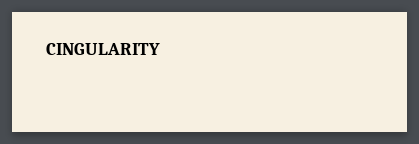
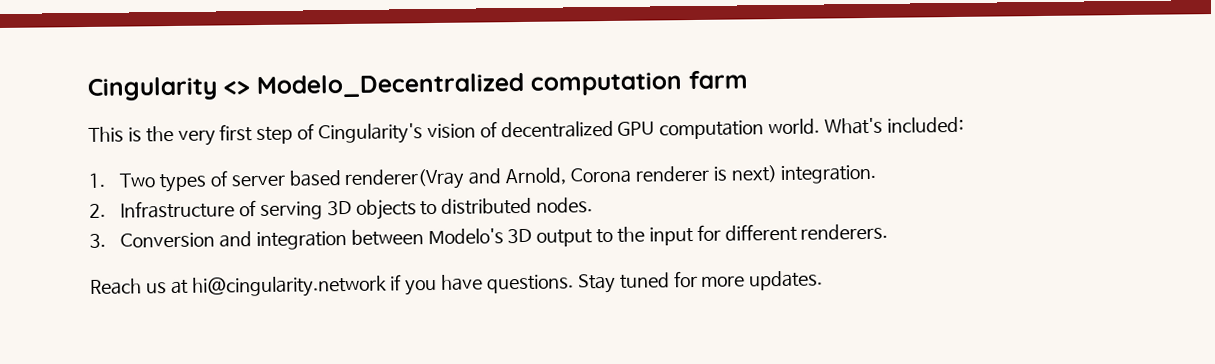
[46,43,160,55] CINGULARITY -> [87,70,748,101] [88,116,964,146] [88,164,878,193] [89,197,594,221] [89,223,889,251] [90,270,824,298] Cingularity <> Modelo_Decentralized computation farm // This is the very first step of Cingularity's vision of decentralized GPU computation world. What's included: // 1. Two types of server based renderer(Vray and Arnold, Corona renderer is next) integration. // 2. Infrastructure of serving 3D objects to distributed nodes. // 3. Conversion and integration between Modelo's 3D output to the input for different renderers. // Reach us at hi@cingularity.network if you have questions. Stay tuned for more updates.

